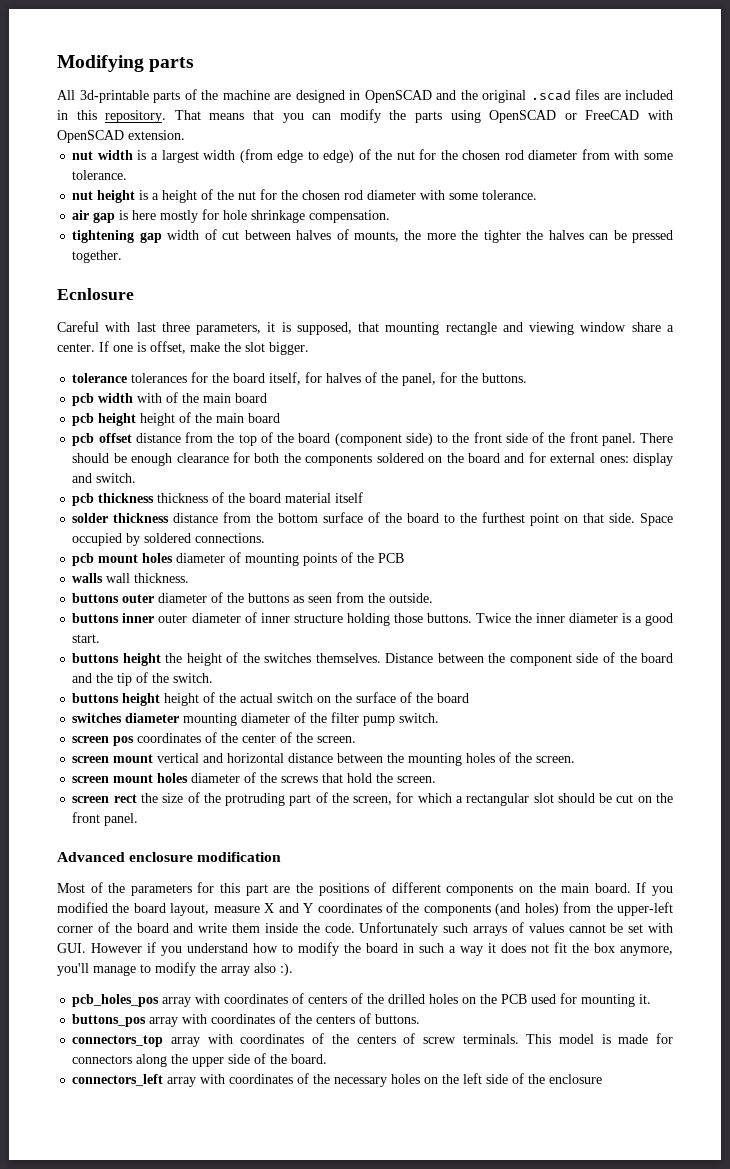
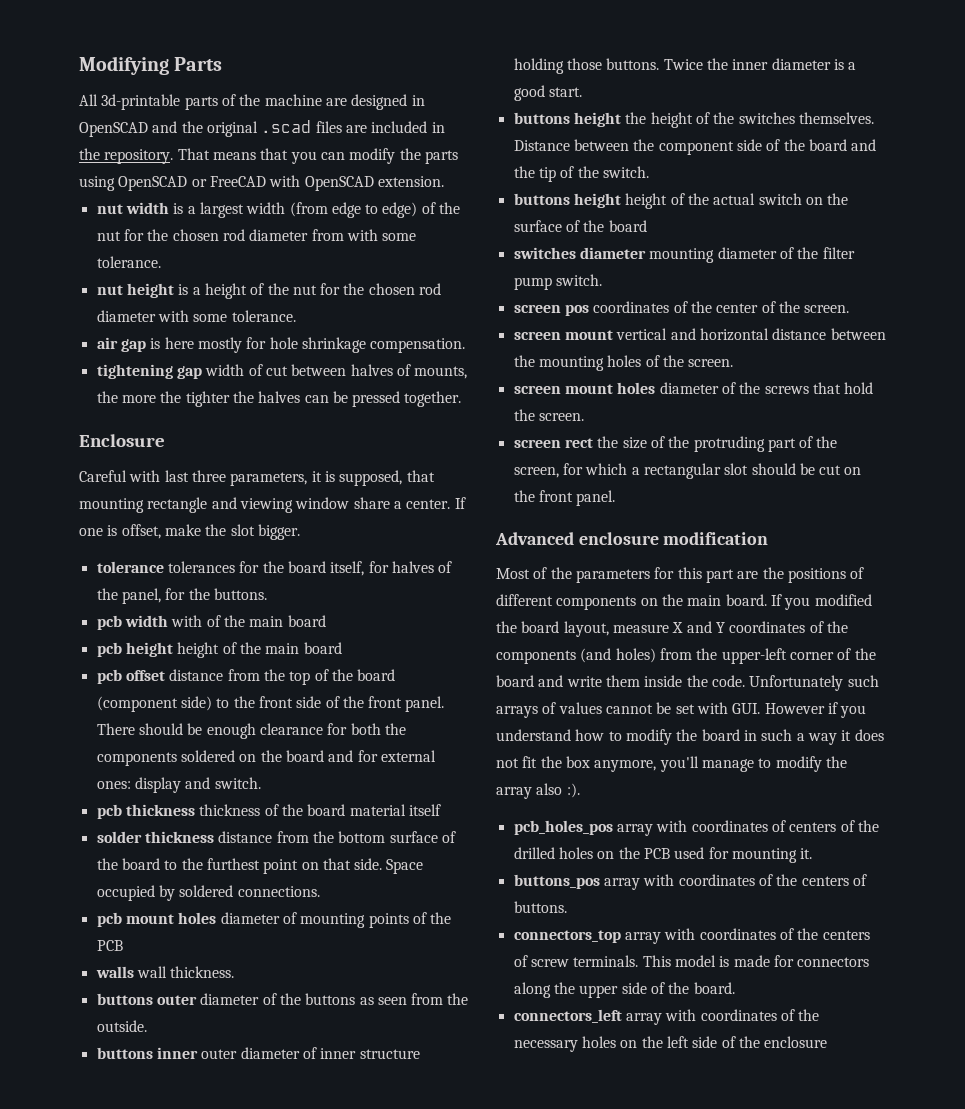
[149,57,195,72] parts -> [174,57,223,71] Parts
[76,110,97,120] this -> [79,148,100,160] the
[57,288,134,300] Ecnlosure -> [79,434,165,447] Enclosure

